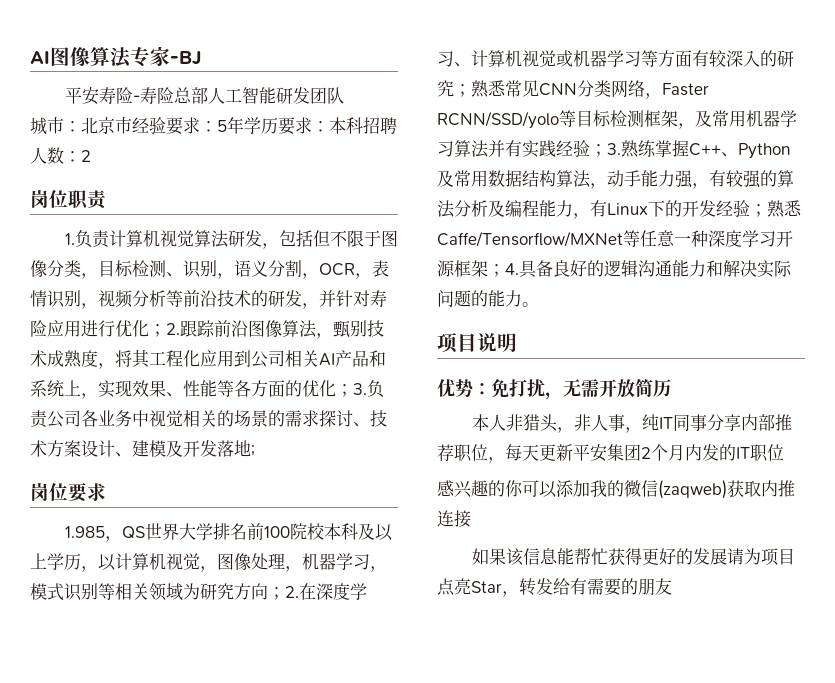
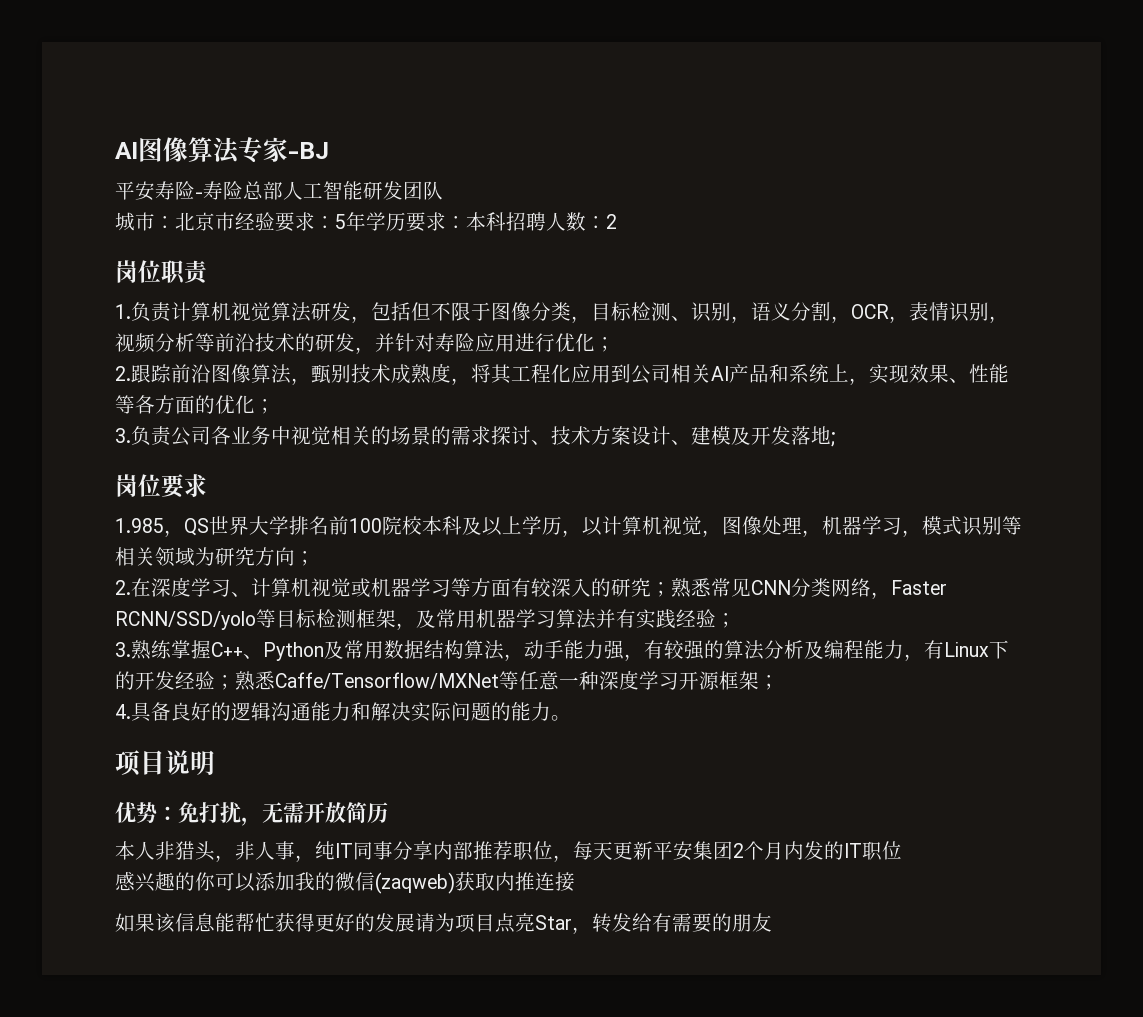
(166, 330) none -> (615, 344) //
(353, 390) none -> (275, 406) //
(285, 593) none -> (315, 558) //
(607, 150) none -> (736, 620) //
(505, 270) none -> (779, 682) //

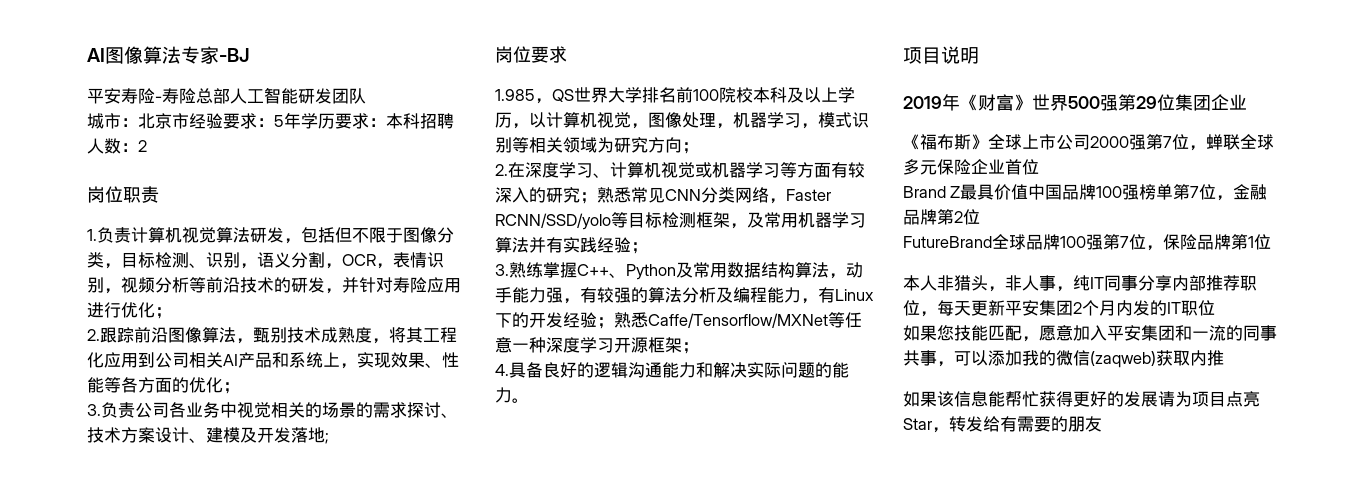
[115,801,388,826] 优势：免打扰，无需开放简历 -> [903,94,1247,111] [903,134,1274,151] [903,159,1039,175] [903,184,1268,201] [903,209,980,225] [903,234,1271,251] 2019年《财富》世界500强第29位集团企业 // 《福布斯》全球上市公司2000强第7位，蝉联全球多元保险企业首位 // Brand Z最具价值中国品牌100强榜单第7位，金融品牌第2位 // FutureBrand全球品牌100强第7位，保险品牌第1位
[115,872,215,892] 感兴趣的你 -> [903,325,1277,342] [903,350,954,367] 如果您技能匹配，愿意加入平安集团和一流的同事共事，
[535,872,575,892] 连接 -> (1224, 358) none

